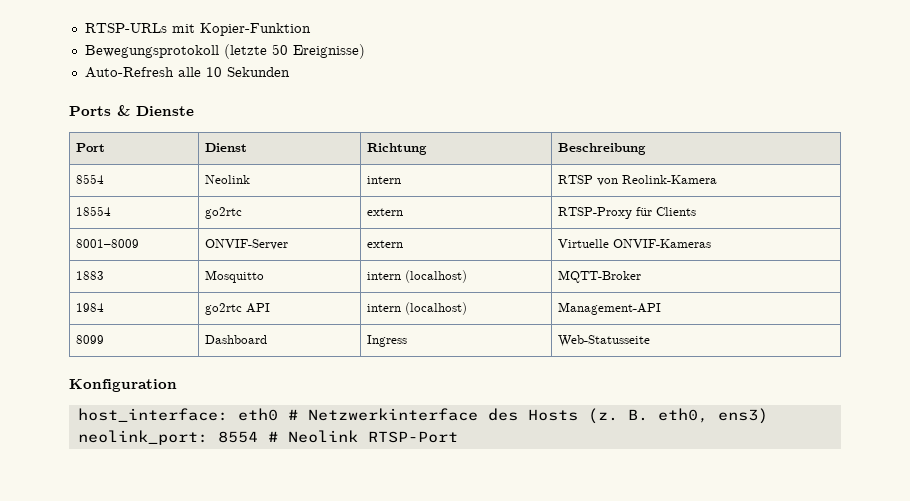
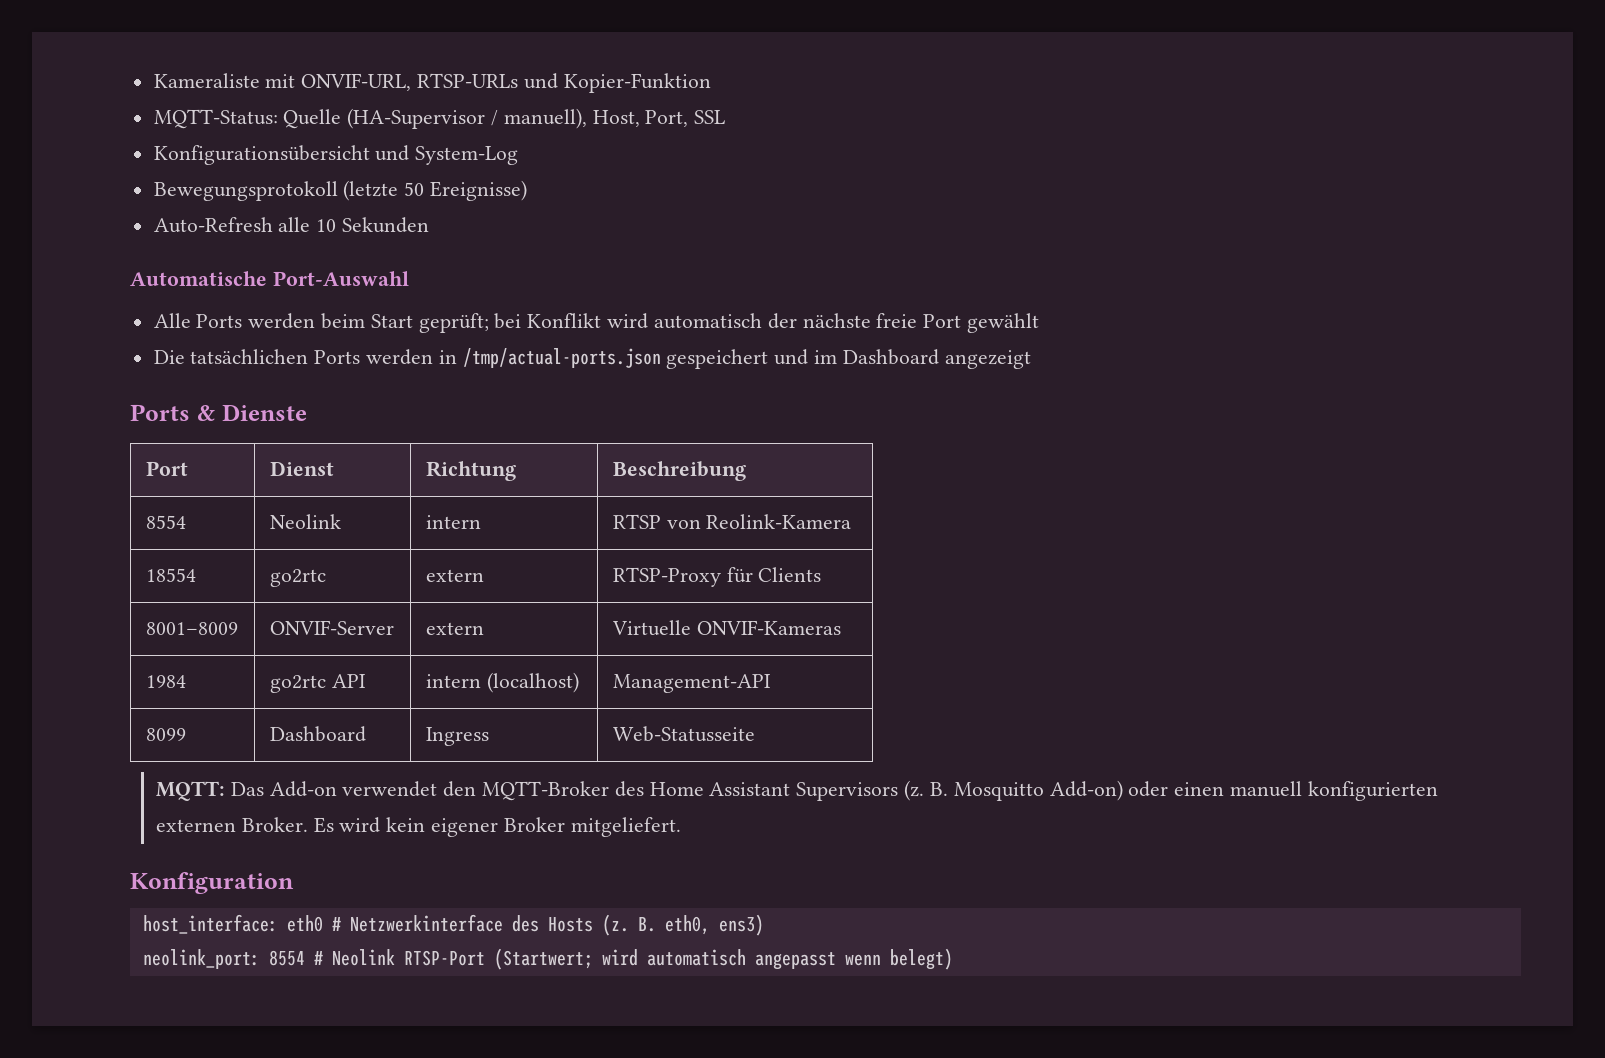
[84,23,311,36] RTSP-URLs mit Kopier-Funktion -> [153,73,711,93] [153,108,726,129] [153,145,519,165] Kameraliste mit ONVIF-URL, RTSP-URLs und Kopier-Funktion // MQTT-Status: Quelle (HA-Supervisor / manuell), Host, Port, SSL // Konfigurationsübersicht und System-Log
(290, 72) none -> [130,271,409,286] [153,313,1039,333] [153,348,1031,369] // Automatische Port-Auswahl // Alle Ports werden beim Start geprüft; bei Konflikt wird automatisch der nächste freie Port gewählt // Die tatsächlichen Ports werden in /tmp/actual-ports.json gespeichert und im Dashboard angezeigt
[76,271,105,280] [205,270,265,283] [367,270,468,283] [558,270,642,283] // 1883 | Mosquitto | intern (localhost) | MQTT-Broker -> (841, 627) none
(651, 341) none -> [156,780,1438,801] [156,817,681,837] // MQTT: Das Add-on verwendet den MQTT-Broker des Home Assistant Supervisors (z. B. Mosquitto Add-on) oder einen manuell konfigurierten externen Broker. Es wird kein eigener Broker mitgeliefert.
(458, 437) none -> [493,948,953,970] (Startwert; wird automatisch angepasst wenn belegt)

